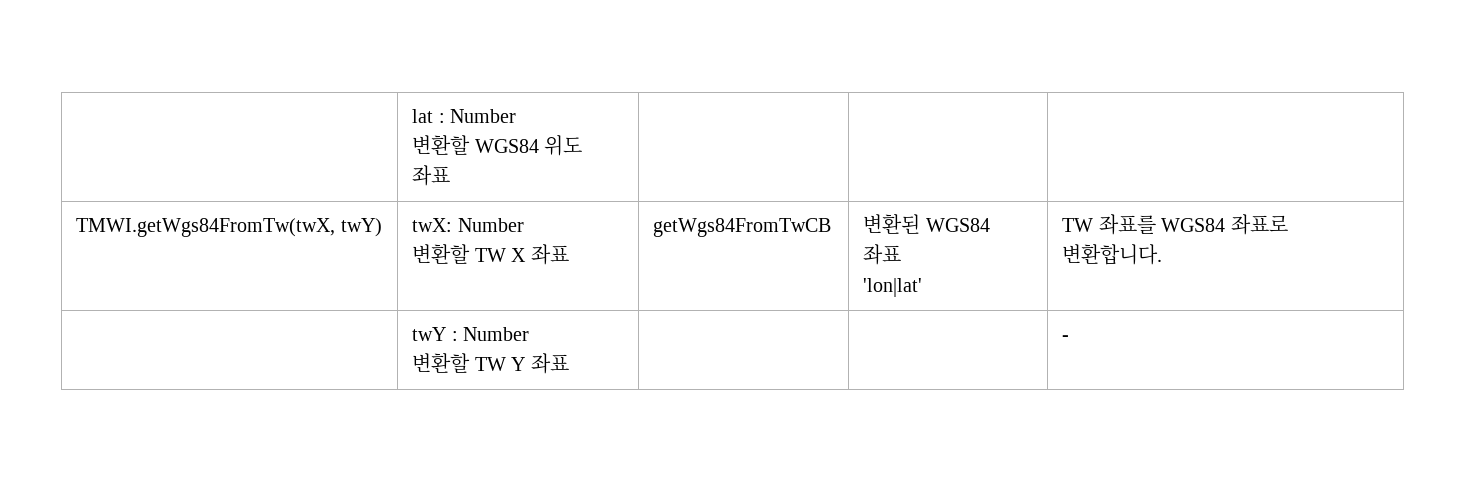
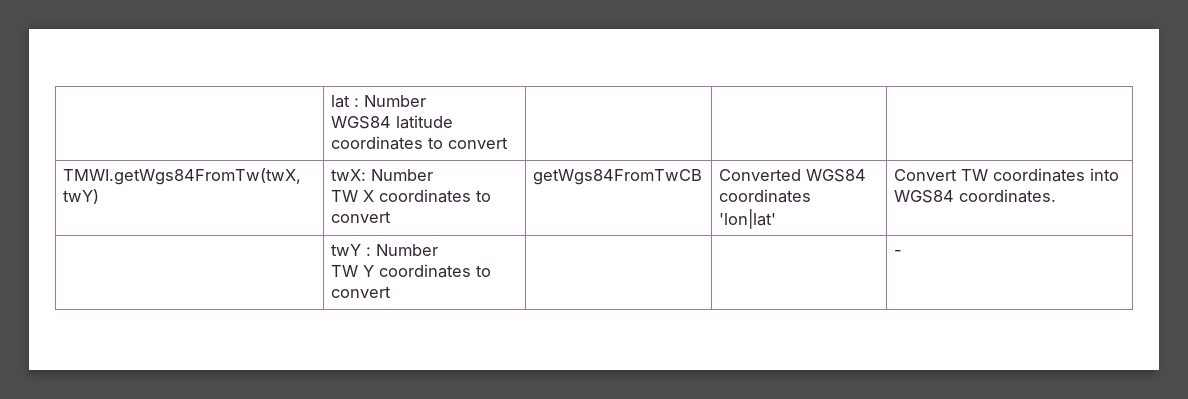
[412,135,583,156] [412,165,451,186] 변환할 WGS84 위도 좌표 -> [330,115,453,129] [330,136,508,150] WGS84 latitude coordinates to convert
[412,244,471,264] 변환할 -> (433, 175) none
[530,244,569,265] [653,218,832,237] [863,214,990,234] [863,244,902,265] [863,278,923,297] [1062,214,1288,235] [1062,244,1163,265] 좌표 | getWgs84FromTwCB | 변환된 WGS84 좌표 // 'lon|lat' | TW 좌표를 WGS84 좌표로 변환합니다. -> [378,189,491,203] [330,211,391,223] [532,169,702,185] [718,169,866,182] [718,189,811,203] [718,209,776,229] [893,168,1119,182] [893,189,1056,203] coordinates to convert | getWgs84FromTwCB | Converted WGS84 coordinates // 'lon|lat' | Convert TW coordinates into WGS84 coordinates.
[412,353,471,373] 변환할 -> (438, 250) none
[530,353,569,374] 좌표 -> [378,264,491,278] [330,286,391,298] coordinates to convert

